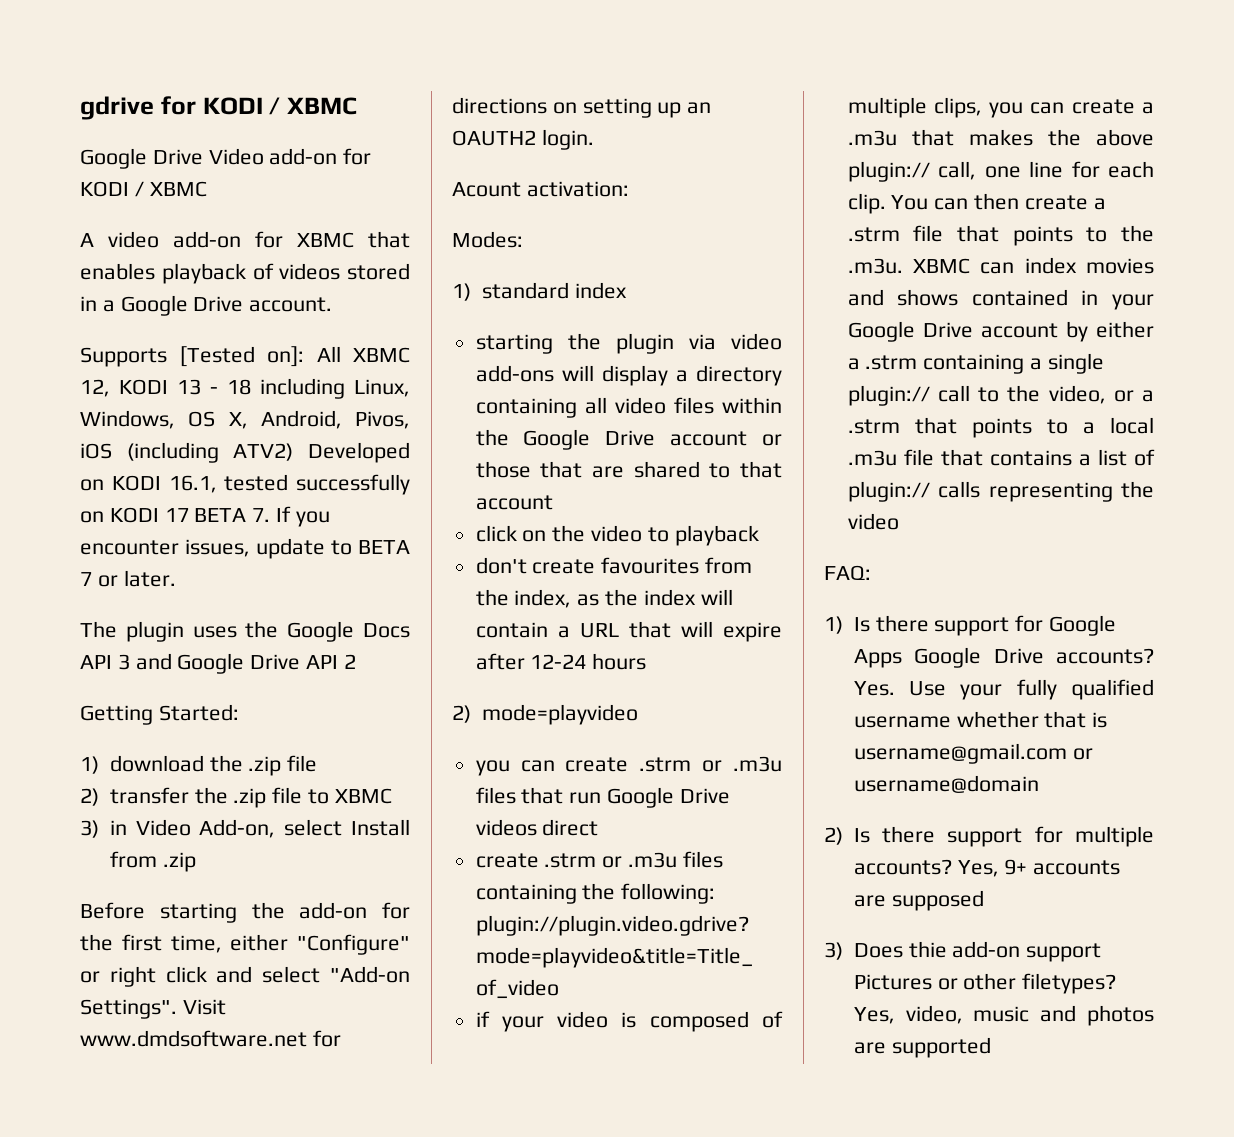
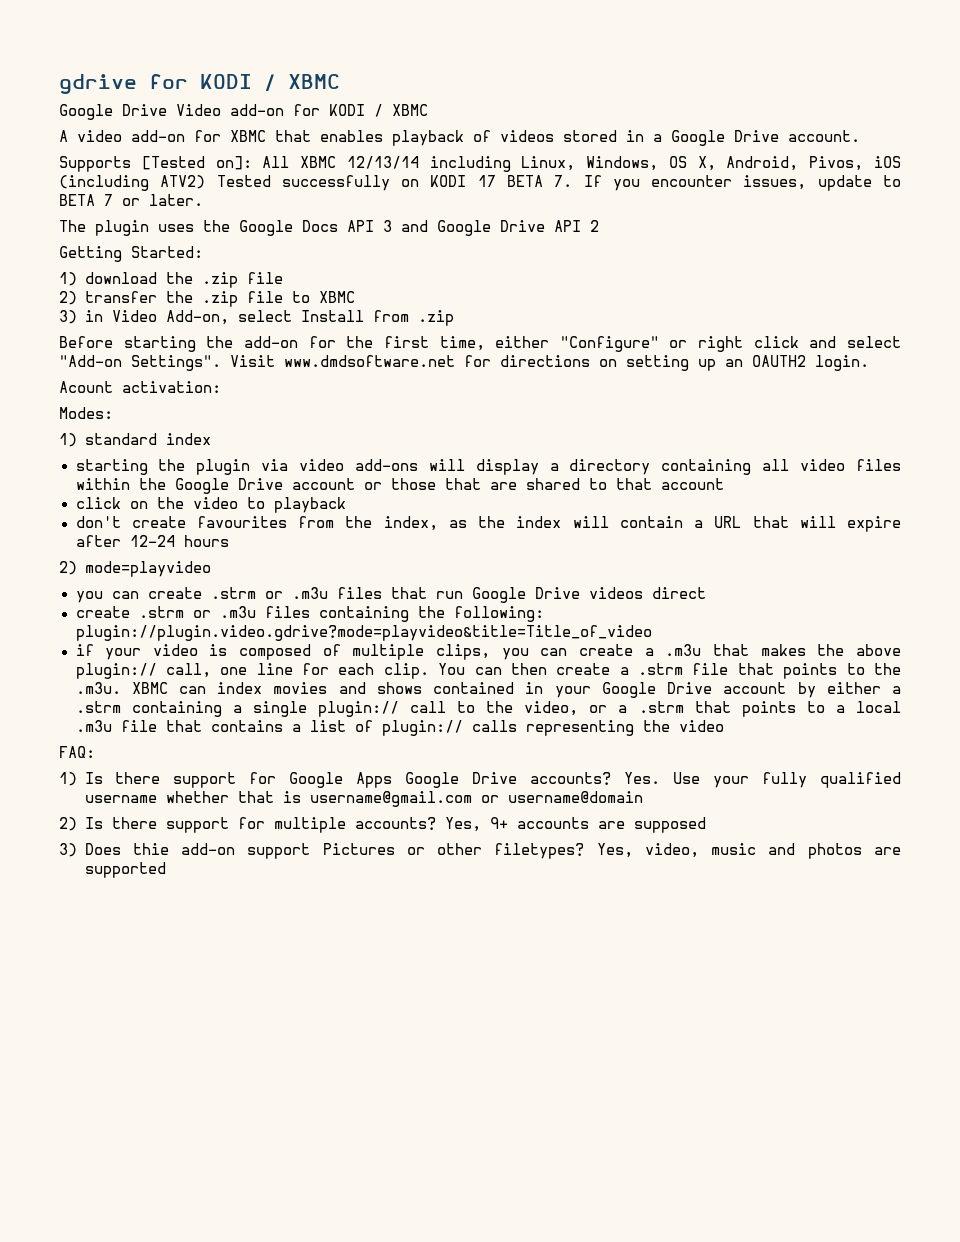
[80,379,251,397] 12, KODI 13 - 18 -> [346,156,419,169] 12/13/14
[308,442,410,463] [80,474,289,493] Developed on KODI 16.1, tested -> [216,175,271,187] Tested

